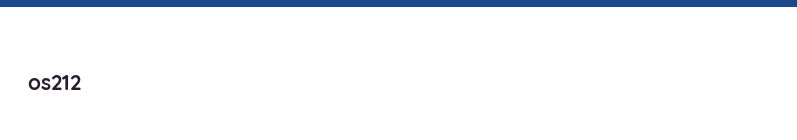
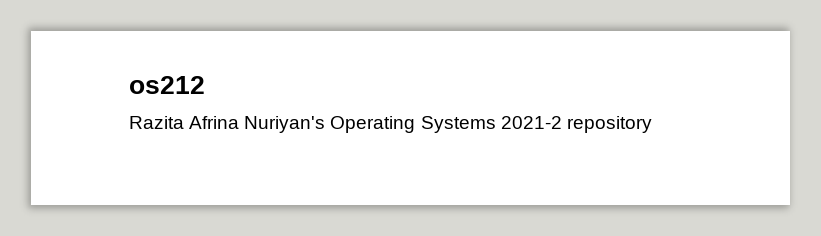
(81, 82) none -> [129,116,652,133] // Razita Afrina Nuriyan's Operating Systems 2021-2 repository

